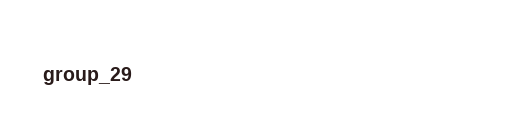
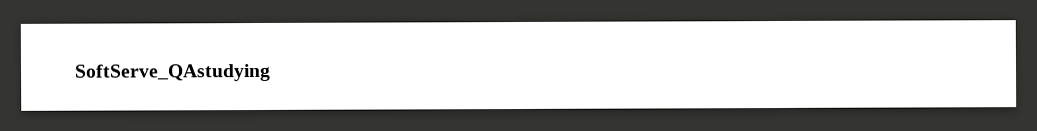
[43,67,132,85] group_29 -> [74,63,271,82] SoftServe_QAstudying

